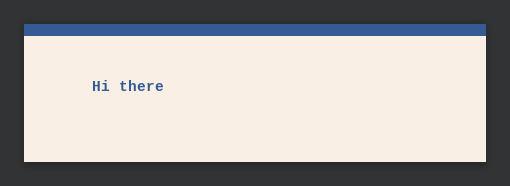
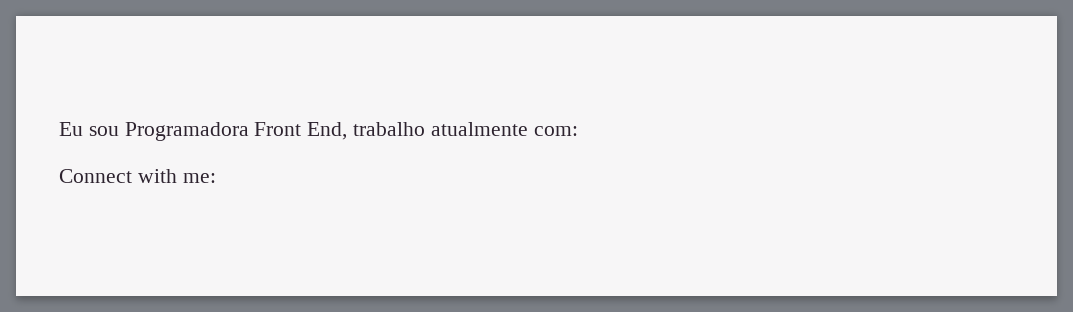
[92,80,164,91] Hi there -> [59,122,578,141] [59,169,216,183] Eu sou Programadora Front End, trabalho atualmente com: // Connect with me:

